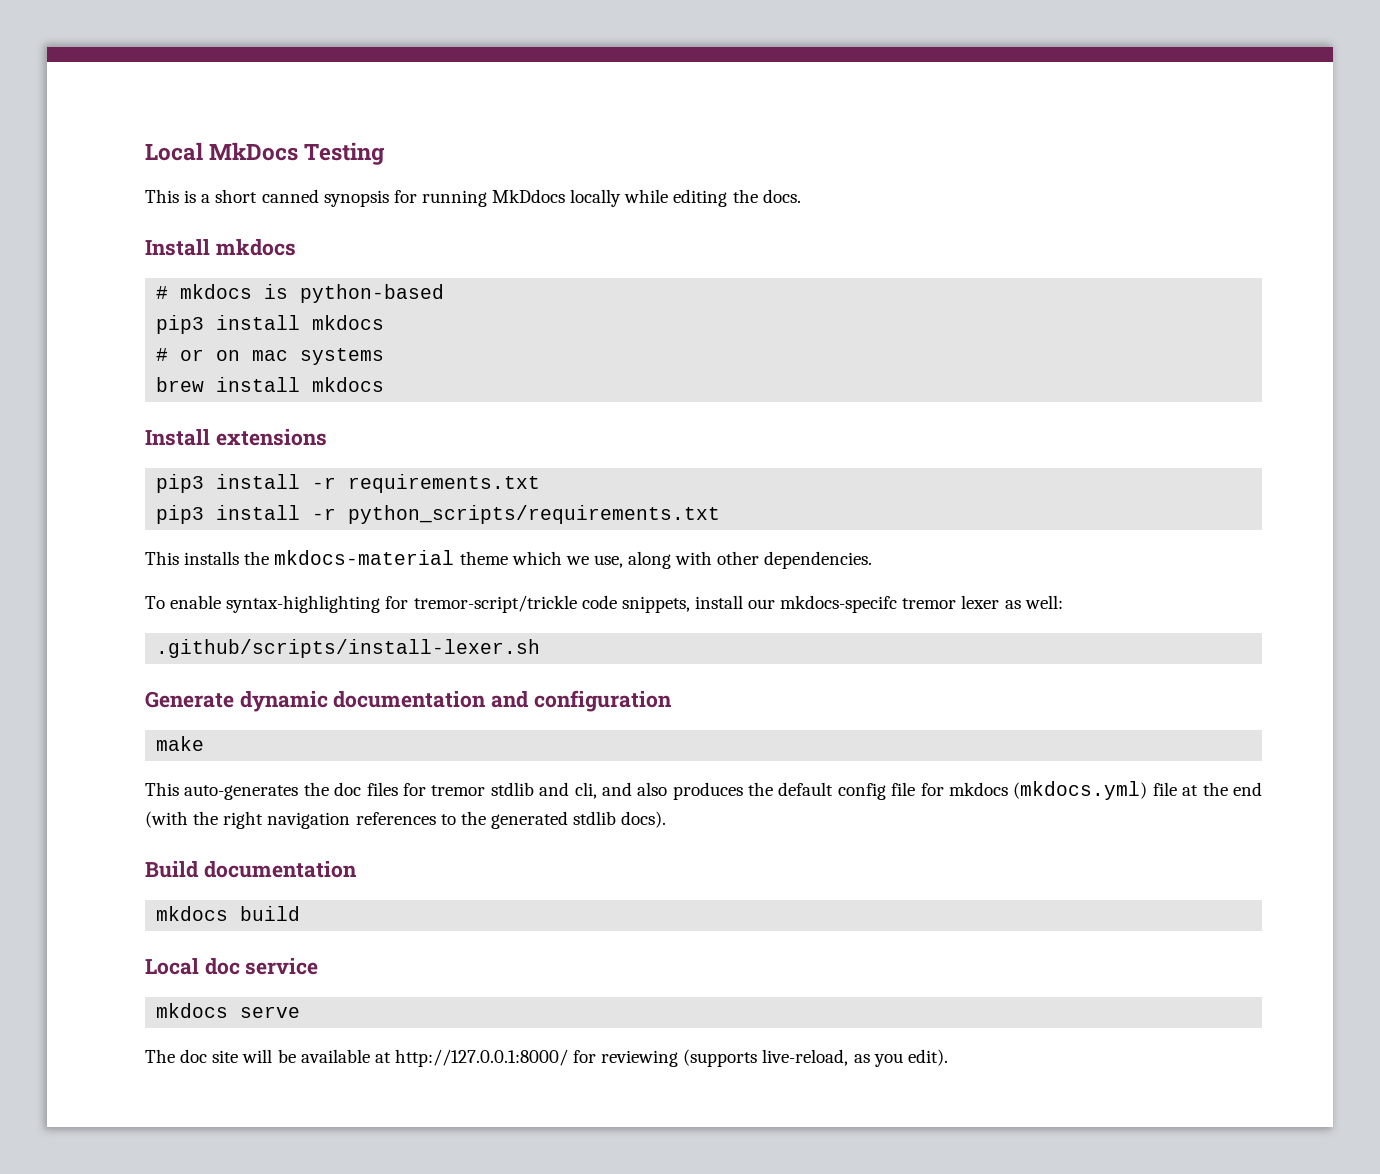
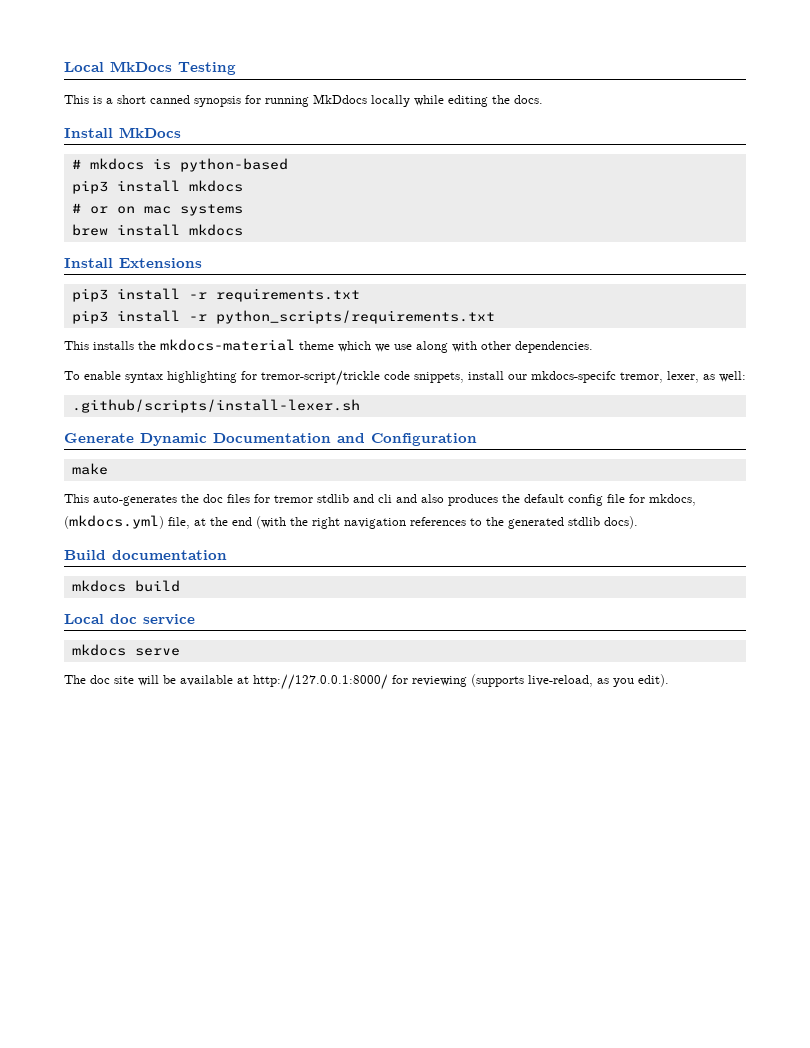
[215,239,296,256] mkdocs -> [119,127,181,138] MkDocs
[215,429,327,446] extensions -> [119,258,202,268] Extensions
[593,555,623,568] use, -> [394,344,412,350] use
[226,595,381,613] syntax-highlighting -> [125,371,237,383] syntax highlighting
[902,595,1000,609] tremor lexer -> [620,371,699,383] tremor, lexer,
[239,690,672,712] dynamic documentation and configuration -> [140,433,477,446] Dynamic Documentation and Configuration
[574,782,597,799] cli, -> [378,494,392,503] cli
[949,781,1177,800] mkdocs (mkdocs.yml) file -> [649,494,696,506] [64,515,190,529] mkdocs, (mkdocs.yml) file,

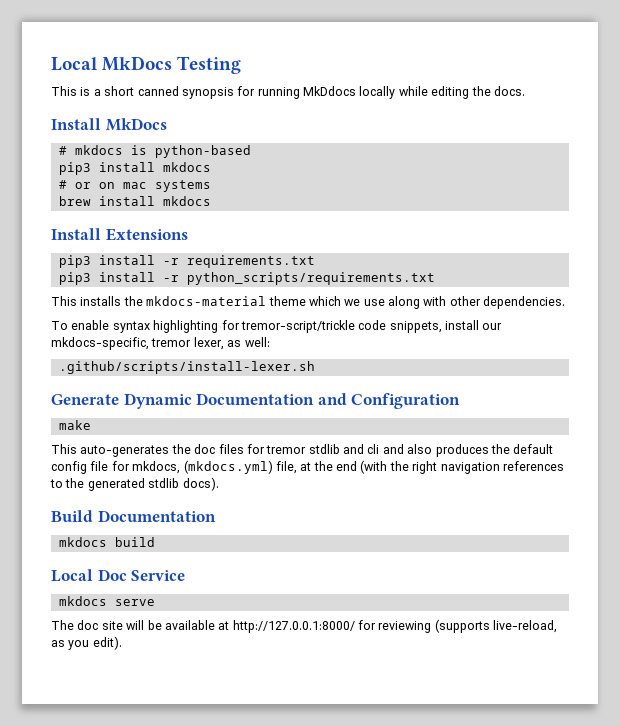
[531,371,663,383] mkdocs-specifc tremor, -> [51,337,192,350] mkdocs-specific, tremor
[112,550,227,560] documentation -> [97,510,216,522] Documentation
[110,614,195,625] doc service -> [97,569,186,581] Doc Service

